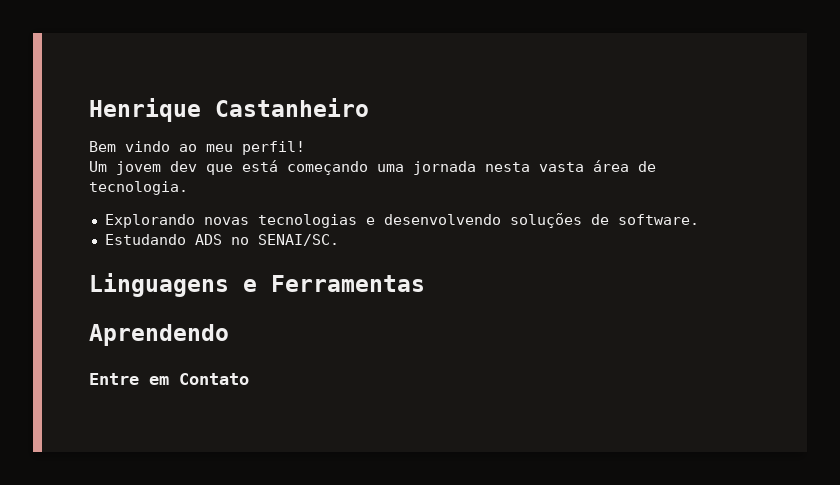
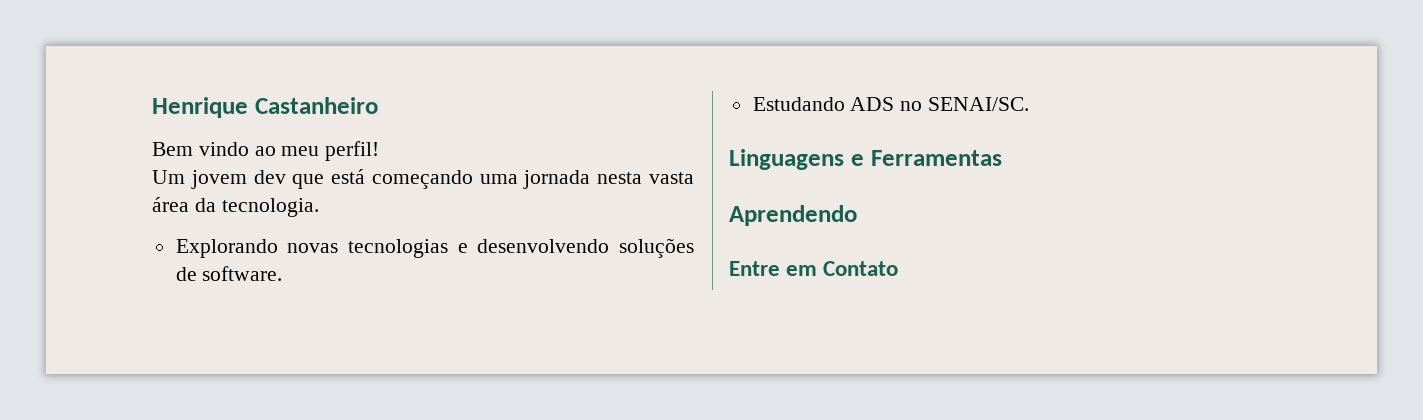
[638,161,656,172] de -> [194,198,216,212] da

